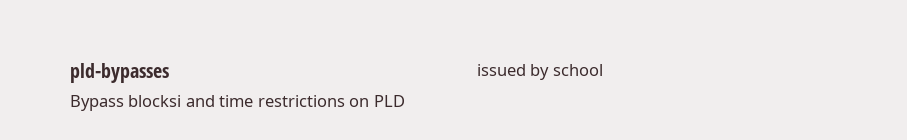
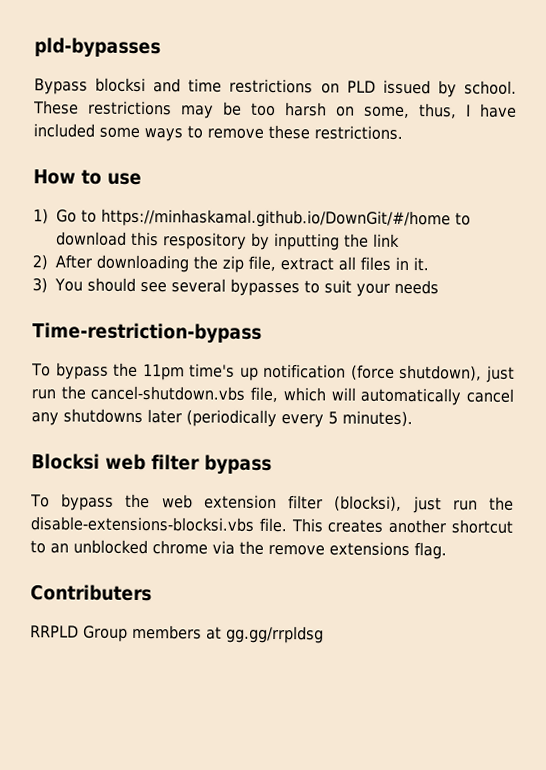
[552,64,603,76] school -> [463,80,517,95] [33,100,517,119] [33,123,403,142] [33,169,142,186] [33,208,471,229] [56,231,400,251] [32,254,429,273] [32,277,439,297] [32,322,262,344] [31,362,515,383] [31,385,515,406] [31,408,413,428] [31,453,272,475] [30,493,515,514] [30,516,514,534] [30,539,447,560] [30,584,152,602] [30,624,324,644] school. These restrictions may be too harsh on some, thus, I have included some ways to remove these restrictions. // How to use // 1) Go to https://minhaskamal.github.io/DownGit/#/home to download this respository by inputting the link // 2) After downloading the zip file, extract all files in it. // 3) You should see several bypasses to suit your needs // Time-restriction-bypass // To bypass the 11pm time's up notification (force shutdown), just run the cancel-shutdown.vbs file, which will automatically cancel any shutdowns later (periodically every 5 minutes). // Blocksi web filter bypass // To bypass the web extension filter (blocksi), just run the disable-extensions-blocksi.vbs file. This creates another shortcut to an unblocked chrome via the remove extensions flag. // Contributers // RRPLD Group members at gg.gg/rrpldsg

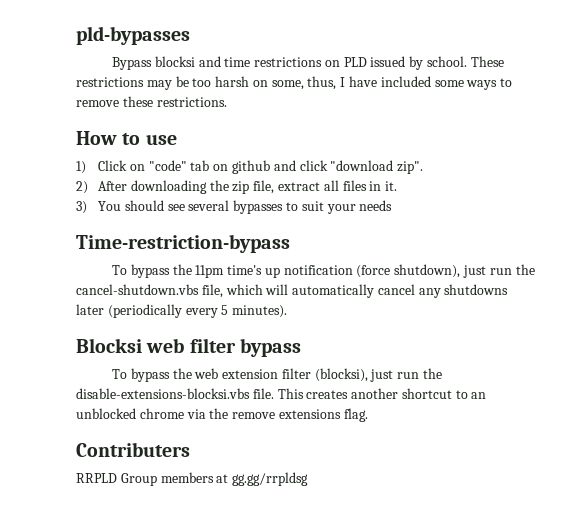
[56,208,471,229] [56,231,400,251] Go to https://minhaskamal.github.io/DownGit/#/home to download this respository by inputting the link -> [98,160,424,174] Click on "code" tab on github and click "download zip".

